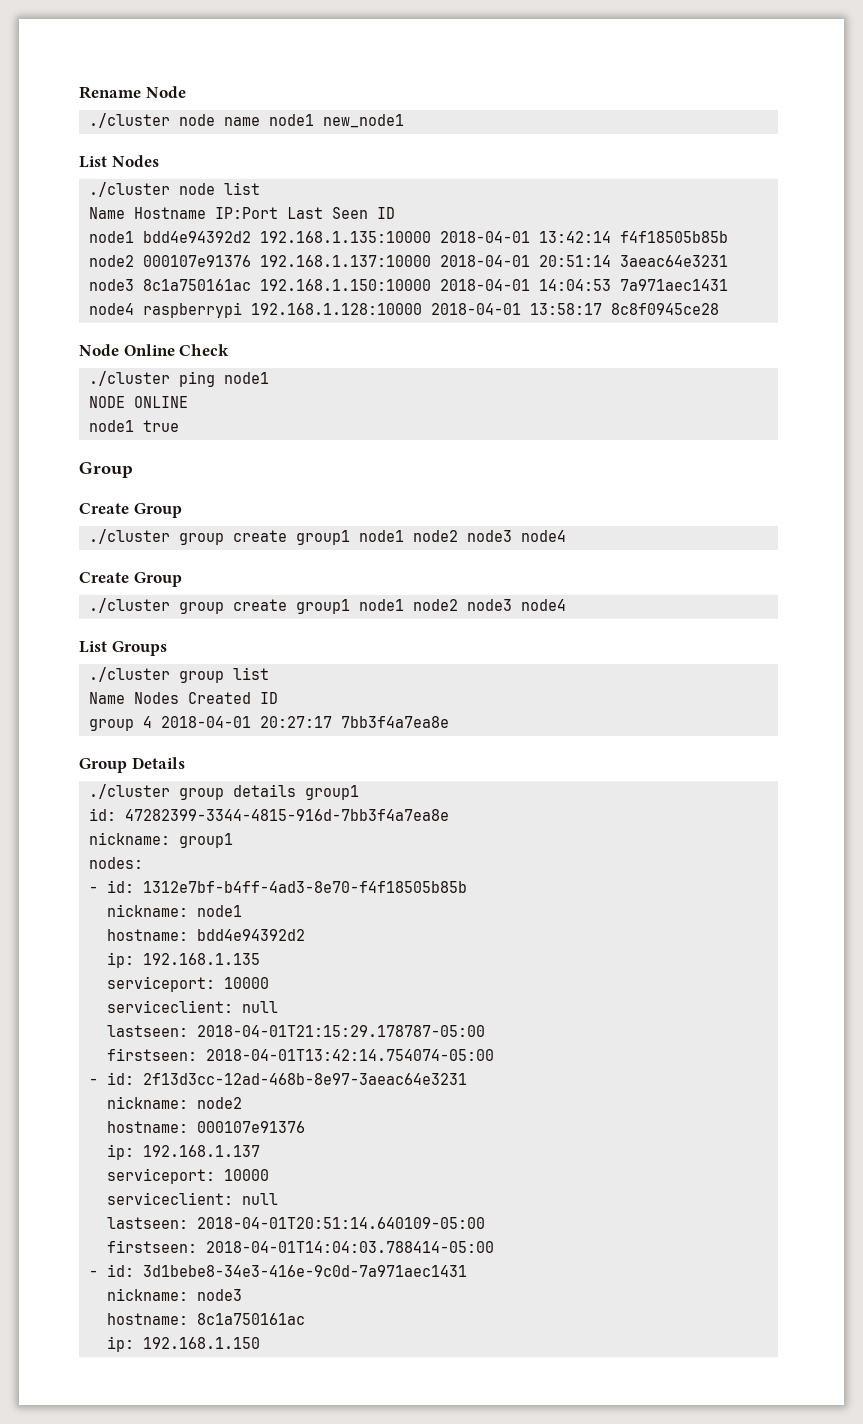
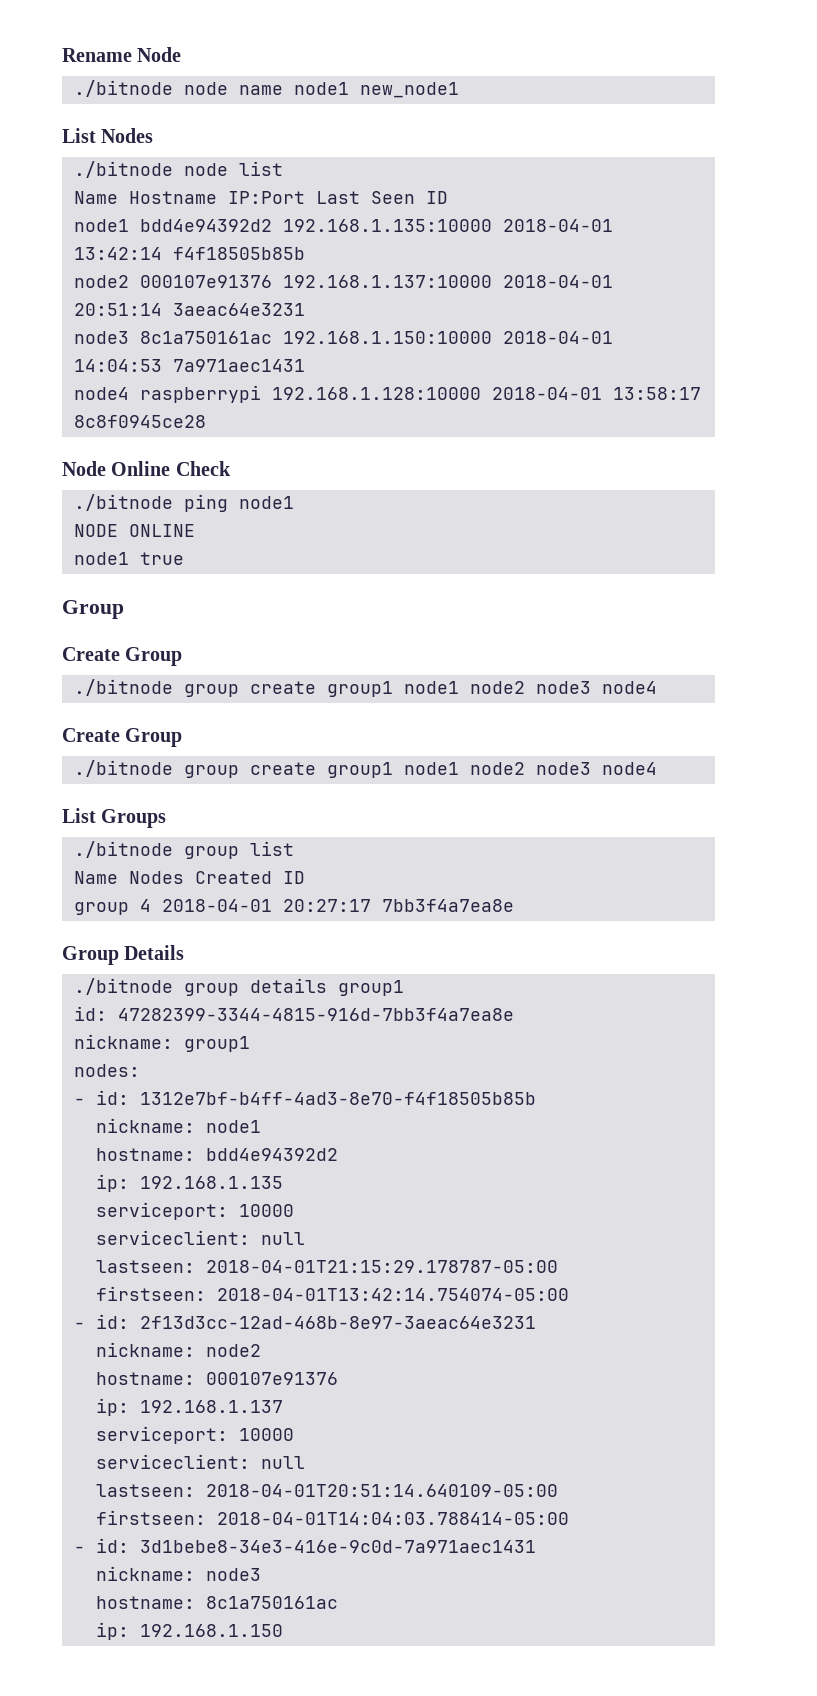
[89,113,171,128] ./cluster -> [74,80,173,97] ./bitnode
[89,182,171,197] ./cluster -> [74,161,173,178] ./bitnode
[89,371,171,386] ./cluster -> [74,494,173,511] ./bitnode
[89,529,171,544] ./cluster -> [74,679,173,696] ./bitnode
[89,598,171,613] ./cluster -> [74,760,173,777] ./bitnode
[89,667,171,682] ./cluster -> [74,841,173,858] ./bitnode
[89,784,171,799] ./cluster -> [74,978,173,995] ./bitnode

